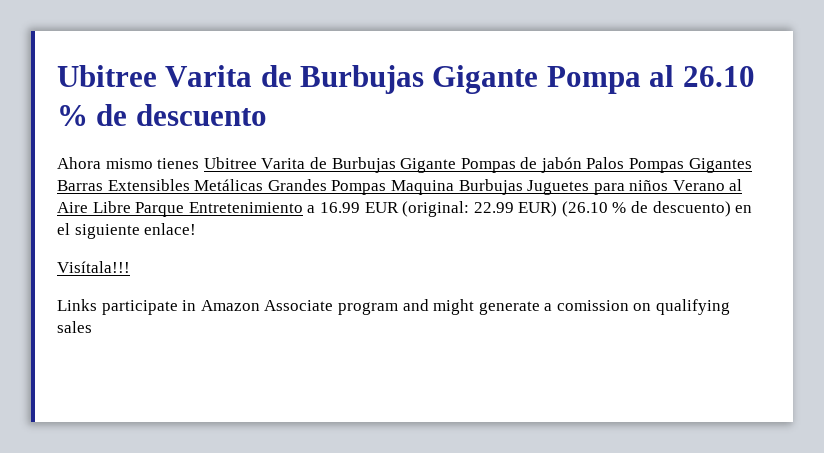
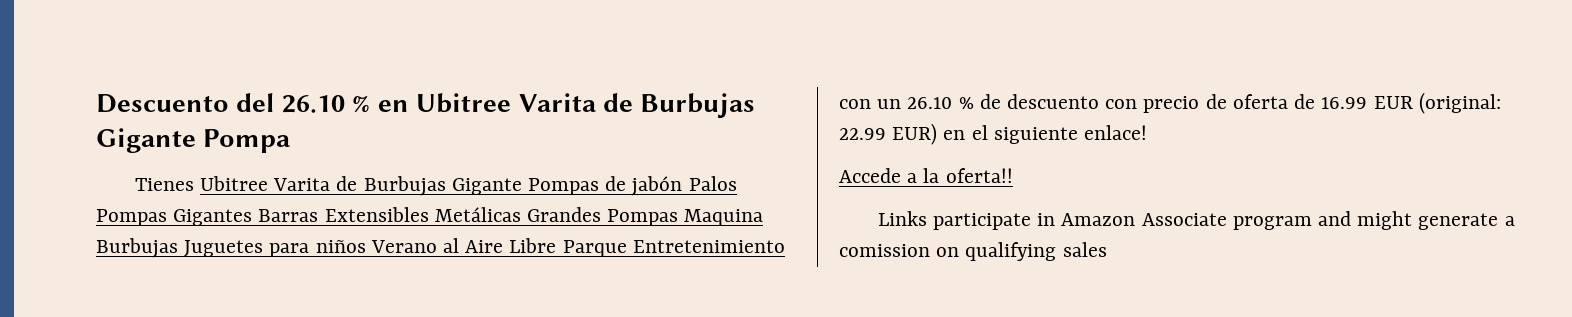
(57, 76) none -> [96,93,409,113] Descuento del 26.10 % en
[649,65,755,87] [57,104,267,126] [57,157,200,169] al 26.10 % de descuento // Ahora mismo tienes -> [134,178,194,191] // Tienes
[307,205,316,213] a -> [839,94,1316,113] con un 26.10 % de descuento con precio de oferta de
[561,201,731,217] (26.10 % de descuento) -> (938, 134) none
[57,261,130,273] Visítala!!! -> [839,168,1013,183] Accede a la oferta!!

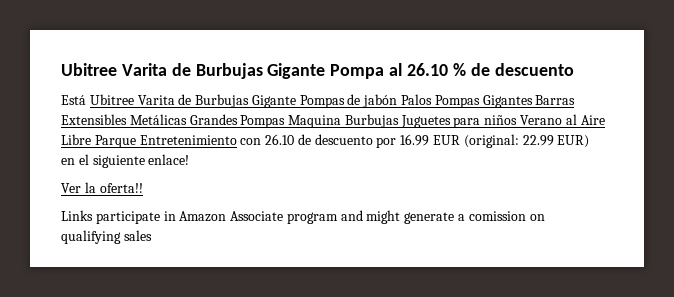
[96,93,409,113] Descuento del 26.10 % en -> (61, 69) none
[134,178,194,191] // Tienes -> [389,63,574,76] [61,95,86,105] al 26.10 % de descuento // Está
[877,94,1316,113] un 26.10 % de descuento con precio de oferta de -> [265,134,397,148] 26.10 de descuento por
[839,168,918,183] Accede a -> [61,183,81,193] Ver

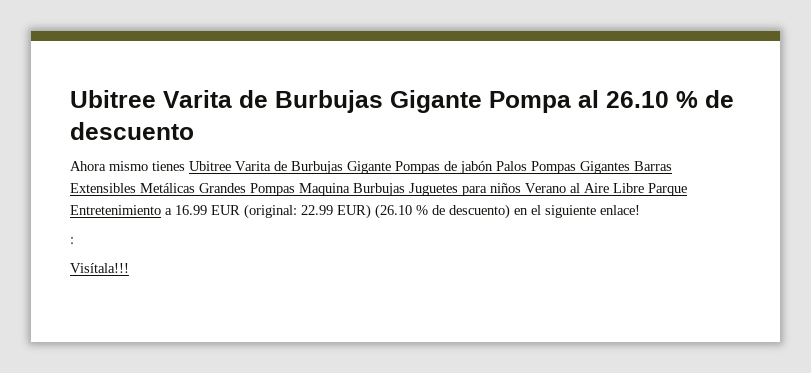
[61,95,86,105] Está -> [70,161,185,171] Ahora mismo tienes
[240,134,397,148] con 26.10 de descuento por -> [165,208,172,215] a
(590, 141) none -> [375,204,510,219] (26.10 % de descuento)
[61,182,143,193] [61,210,545,224] [61,230,152,244] Ver la oferta!! // Links participate in Amazon Associate program and might generate a comission on qualifying sales -> [70,237,74,244] [70,263,129,273] : // Visítala!!!

